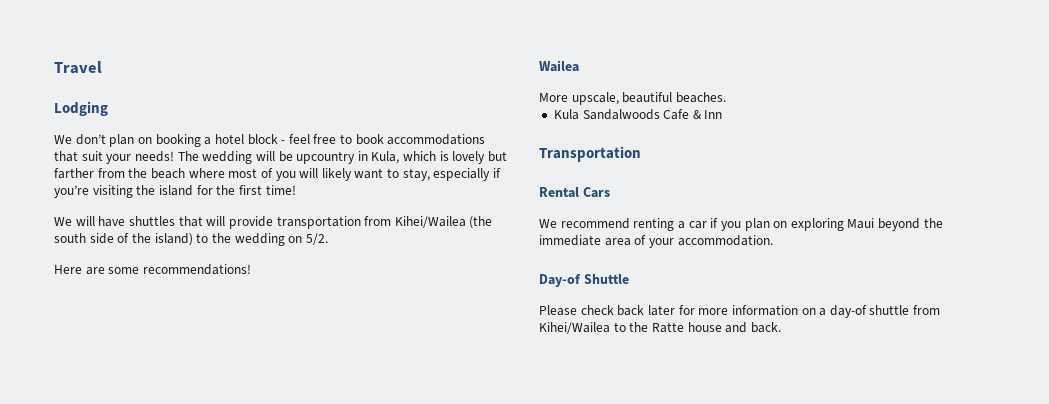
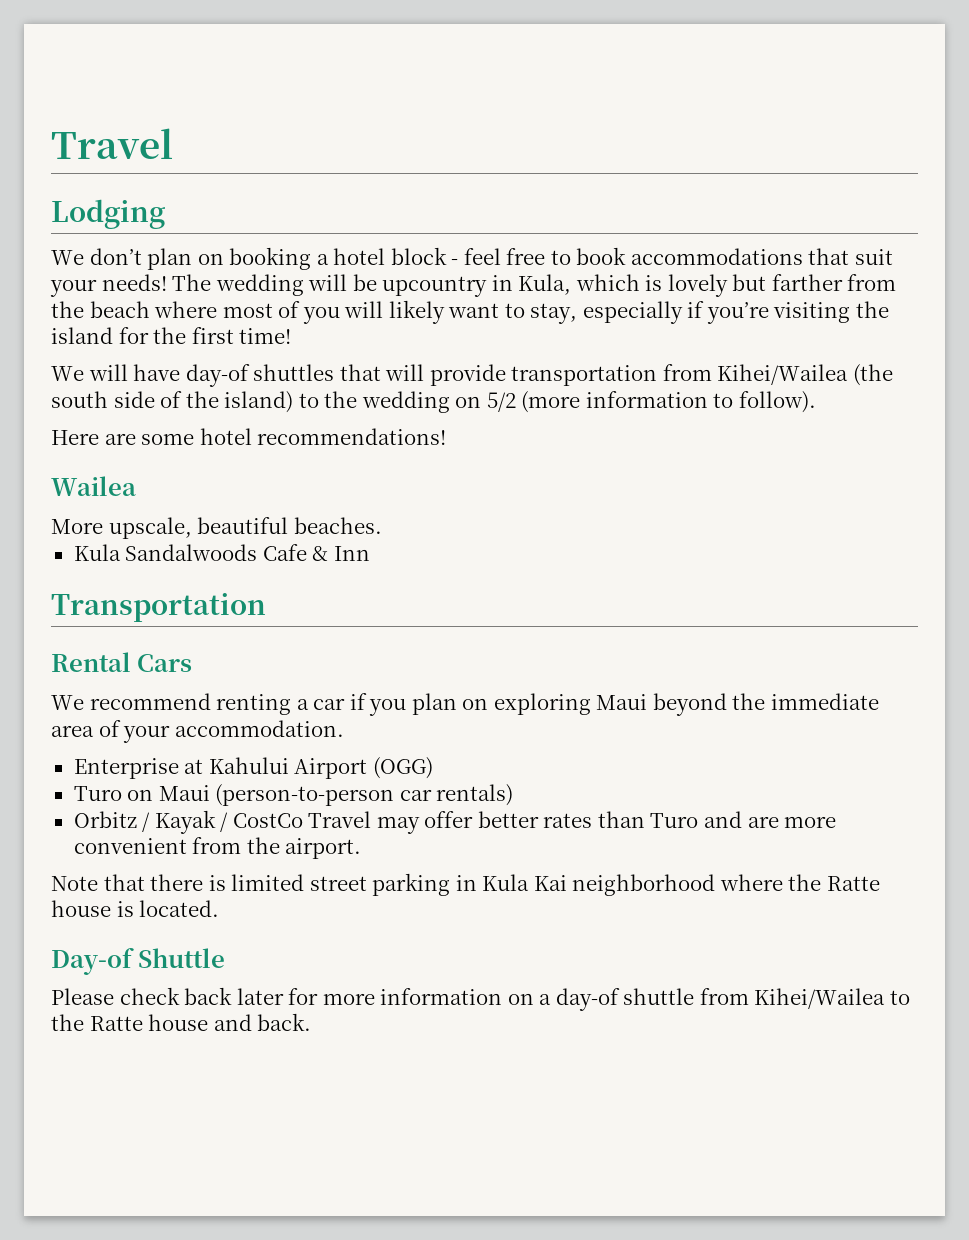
(126, 221) none -> [185,364,250,387] day-of
[305,233,328,245] 5/2. -> [486,391,816,413] 5/2 (more information to follow).
(140, 270) none -> [199,428,252,445] hotel
(773, 240) none -> [73,757,433,779] [73,784,514,806] [73,810,837,834] [73,837,362,859] [51,873,880,896] [51,900,220,917] // Enterprise at Kahului Airport (OGG) // Turo on Maui (person-to-person car rentals) // Orbitz / Kayak / CostCo Travel may offer better rates than Turo and are more convenient from the airport. // Note that there is limited street parking in Kula Kai neighborhood where the Ratte house is located.

